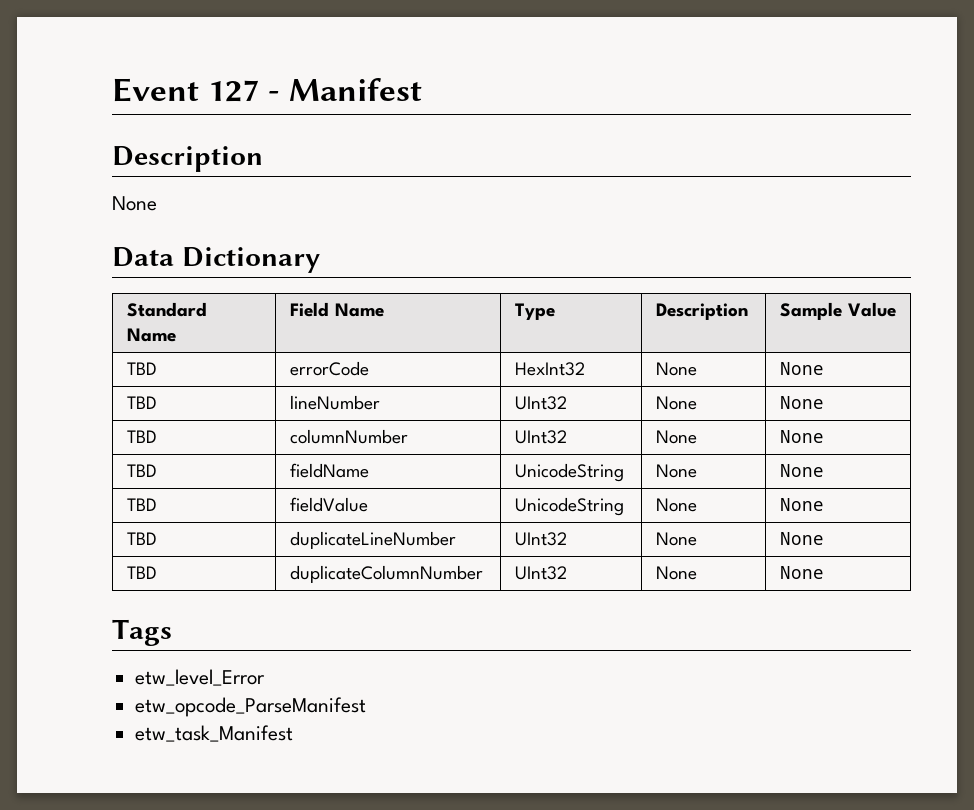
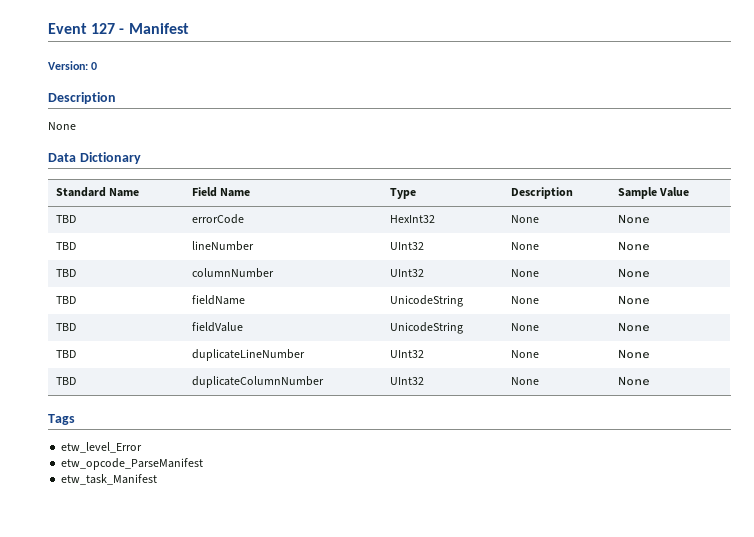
(423, 89) none -> [48,61,98,70] // Version: 0

